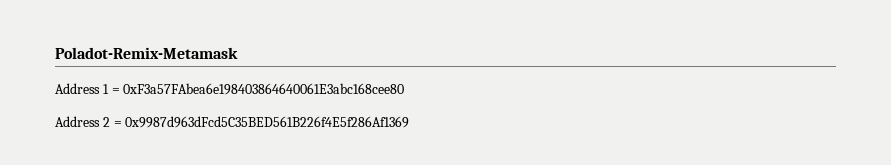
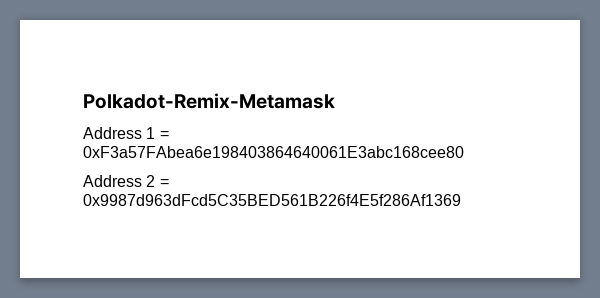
[55,47,238,59] Poladot-Remix-Metamask -> [83,93,335,109] Polkadot-Remix-Metamask

